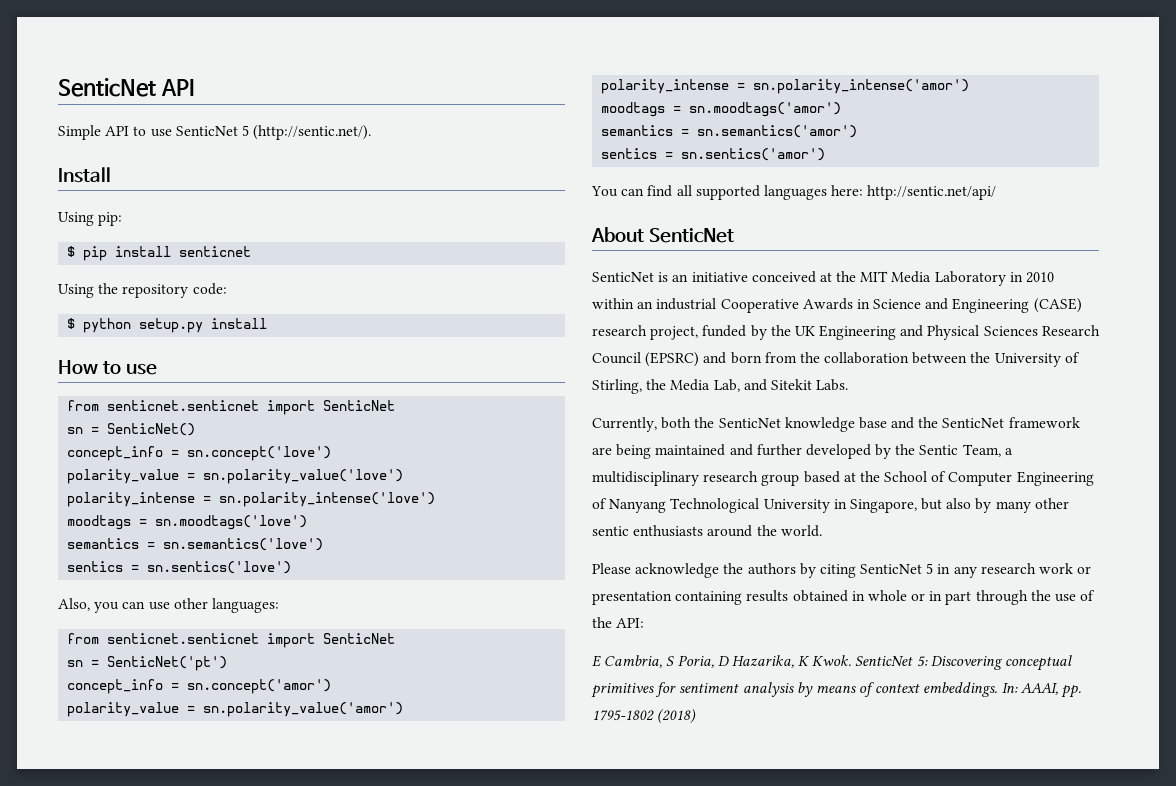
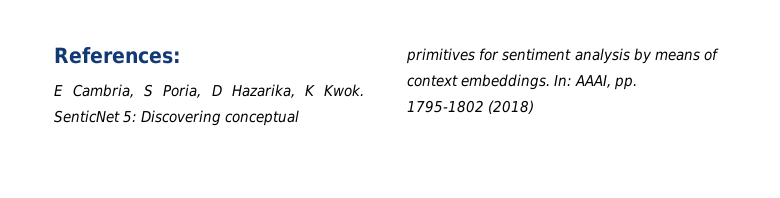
[58,78,194,97] [58,125,372,140] [58,167,111,183] [58,212,123,226] [67,246,252,261] [58,283,227,298] [67,318,268,333] [58,360,158,375] [67,400,396,415] [67,423,196,436] [67,446,332,461] [67,469,404,484] [67,492,436,507] [67,515,308,530] [67,538,324,551] [67,561,292,574] [58,598,279,613] [67,633,396,648] [67,656,228,671] [67,679,332,694] [67,702,404,717] [601,79,970,94] [601,102,842,117] [601,125,858,138] [601,148,826,161] [591,185,997,200] [591,227,735,243] [592,271,1055,286] [592,298,1082,313] [592,325,1100,340] [592,352,1080,367] [592,379,849,394] [592,417,1080,432] [592,444,1013,459] [592,471,1094,486] [592,498,1069,513] [592,525,822,537] [592,563,1092,578] [592,590,1096,605] [592,617,645,628] SenticNet API // Simple API to use SenticNet 5 (http://sentic.net/). // Install // Using pip: // $ pip install senticnet // Using the repository code: // $ python setup.py install // How to use // from senticnet.senticnet import SenticNet // sn = SenticNet() // concept_info = sn.concept('love') // polarity_value = sn.polarity_value('love') // polarity_intense = sn.polarity_intense('love') // moodtags = sn.moodtags('love') // semantics = sn.semantics('love') // sentics = sn.sentics('love') // Also, you can use other languages: // from senticnet.senticnet import SenticNet // sn = SenticNet('pt') // concept_info = sn.concept('amor') // polarity_value = sn.polarity_value('amor') // polarity_intense = sn.polarity_intense('amor') // moodtags = sn.moodtags('amor') // semantics = sn.semantics('amor') // sentics = sn.sentics('amor') // You can find all supported languages here: http://sentic.net/api/ // About SenticNet // SenticNet is an initiative conceived at the MIT Media Laboratory in 2010 within an industrial Cooperative Awards in Science and Engineering (CASE) research project, funded by the UK Engineering and Physical Sciences Research Council (EPSRC) and born from the collaboration between the University of Stirling, the Media Lab, and Sitekit Labs. // Currently, both the SenticNet knowledge base and the SenticNet framework are being maintained and further developed by the Sentic Team, a multidisciplinary research group based at the School of Computer Engineering of Nanyang Technological University in Singapore, but also by many other sentic enthusiasts around the world. // Please acknowledge the authors by citing SenticNet 5 in any research work or presentation containing results obtained in whole or in part through the use of the API: -> [54,47,181,64] References:

